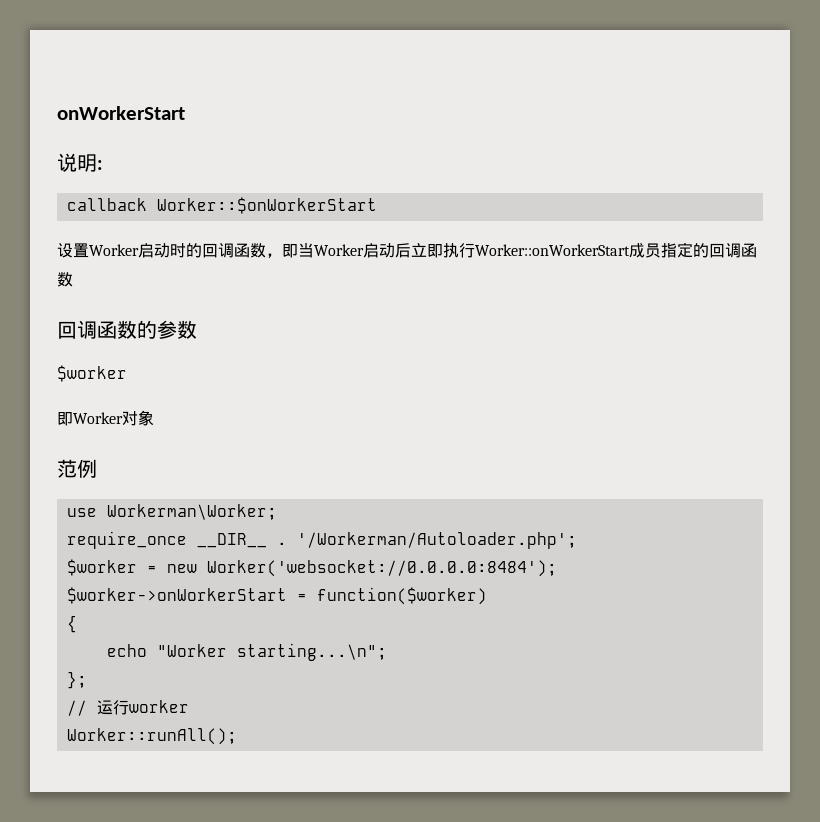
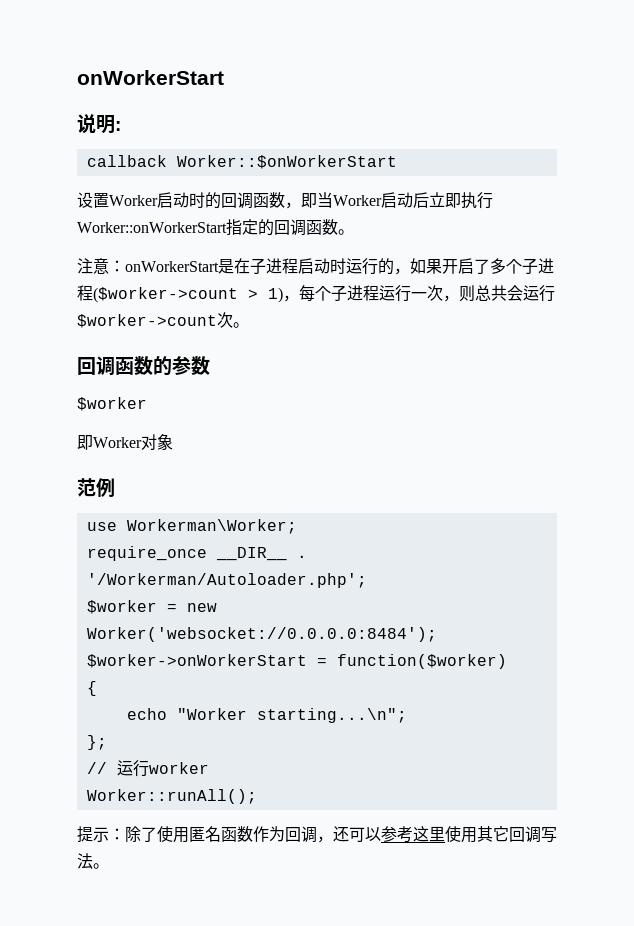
[629,243,661,258] 成员 -> (227, 227) none
(73, 279) none -> [338,229,354,235] [77,258,554,275] [77,285,555,303] [77,312,249,328] 。 // 注意：onWorkerStart是在子进程启动时运行的，如果开启了多个子进程($worker->count > 1)，每个子进程运行一次，则总共会运行$worker->count次。
(237, 736) none -> [77,826,557,843] [77,853,109,869] // 提示：除了使用匿名函数作为回调，还可以参考这里使用其它回调写法。

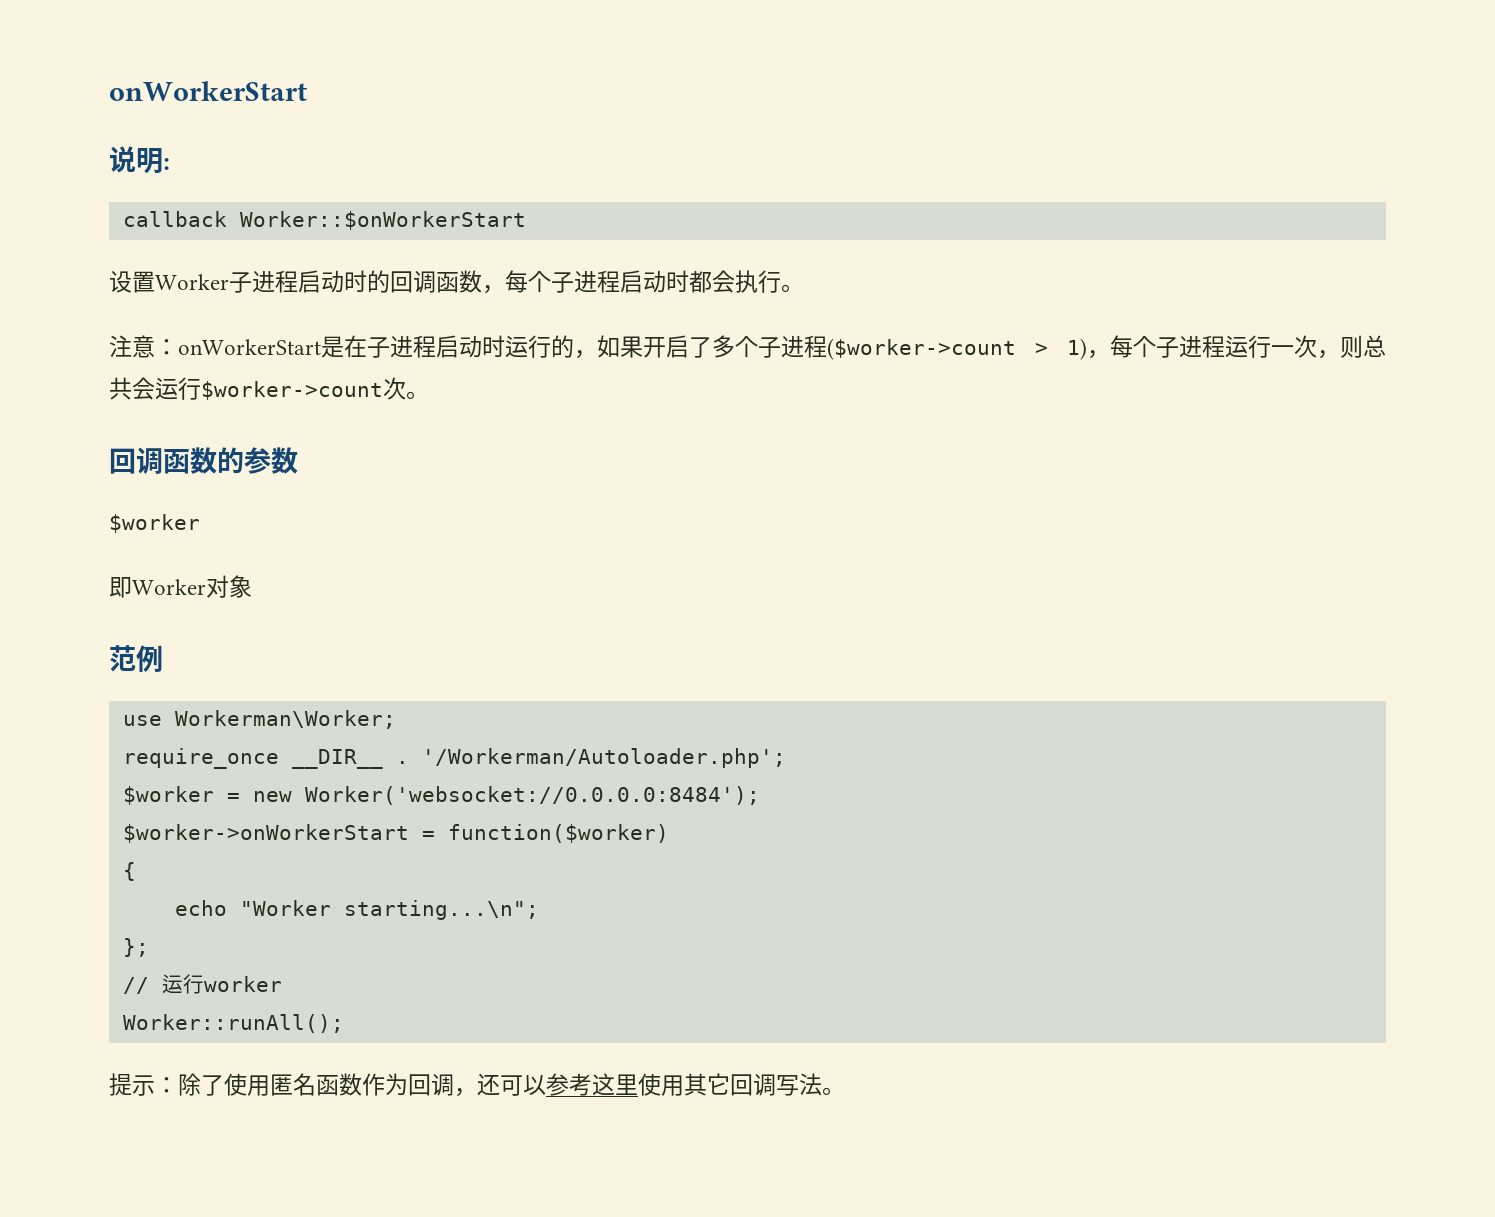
(158, 200) none -> [229,270,298,293] 子进程
[301,192,493,209] [77,219,338,236] 即当Worker启动后立即执行Worker::onWorkerStart指定的回调函数 -> [505,270,781,293] 每个子进程启动时都会执行

